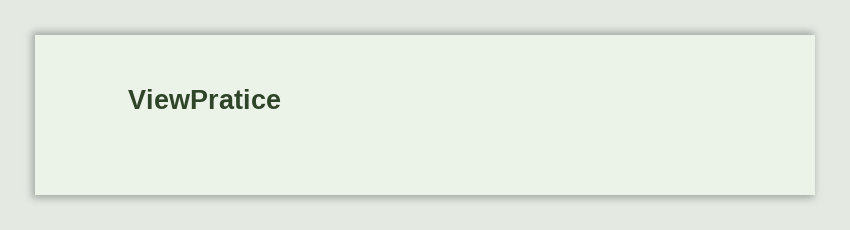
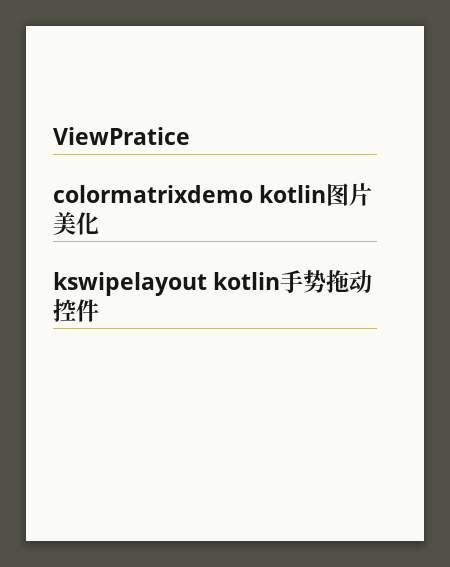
(281, 99) none -> [53,183,373,206] [53,212,99,235] [53,270,373,296] [53,299,99,322] // colormatrixdemo kotlin图片美化 // kswipelayout kotlin手势拖动控件

